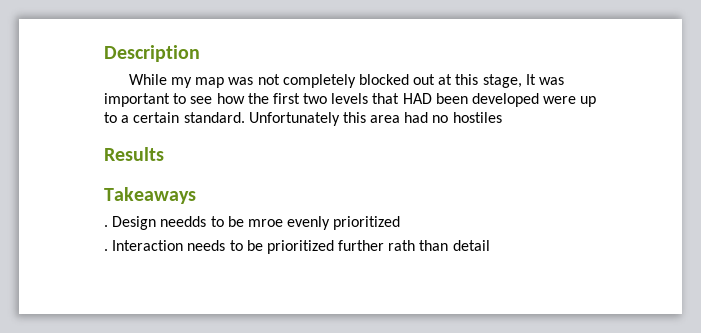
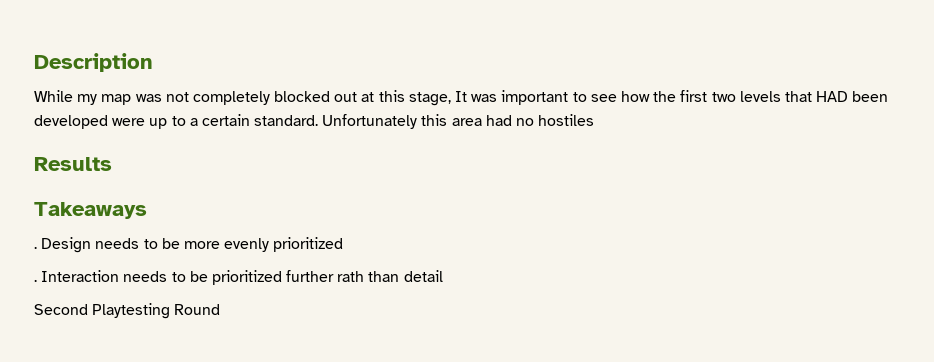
[160,216,283,227] needds to be mroe -> [95,238,220,249] needs to be more
(490, 245) none -> [34,303,221,319] // Second Playtesting Round

